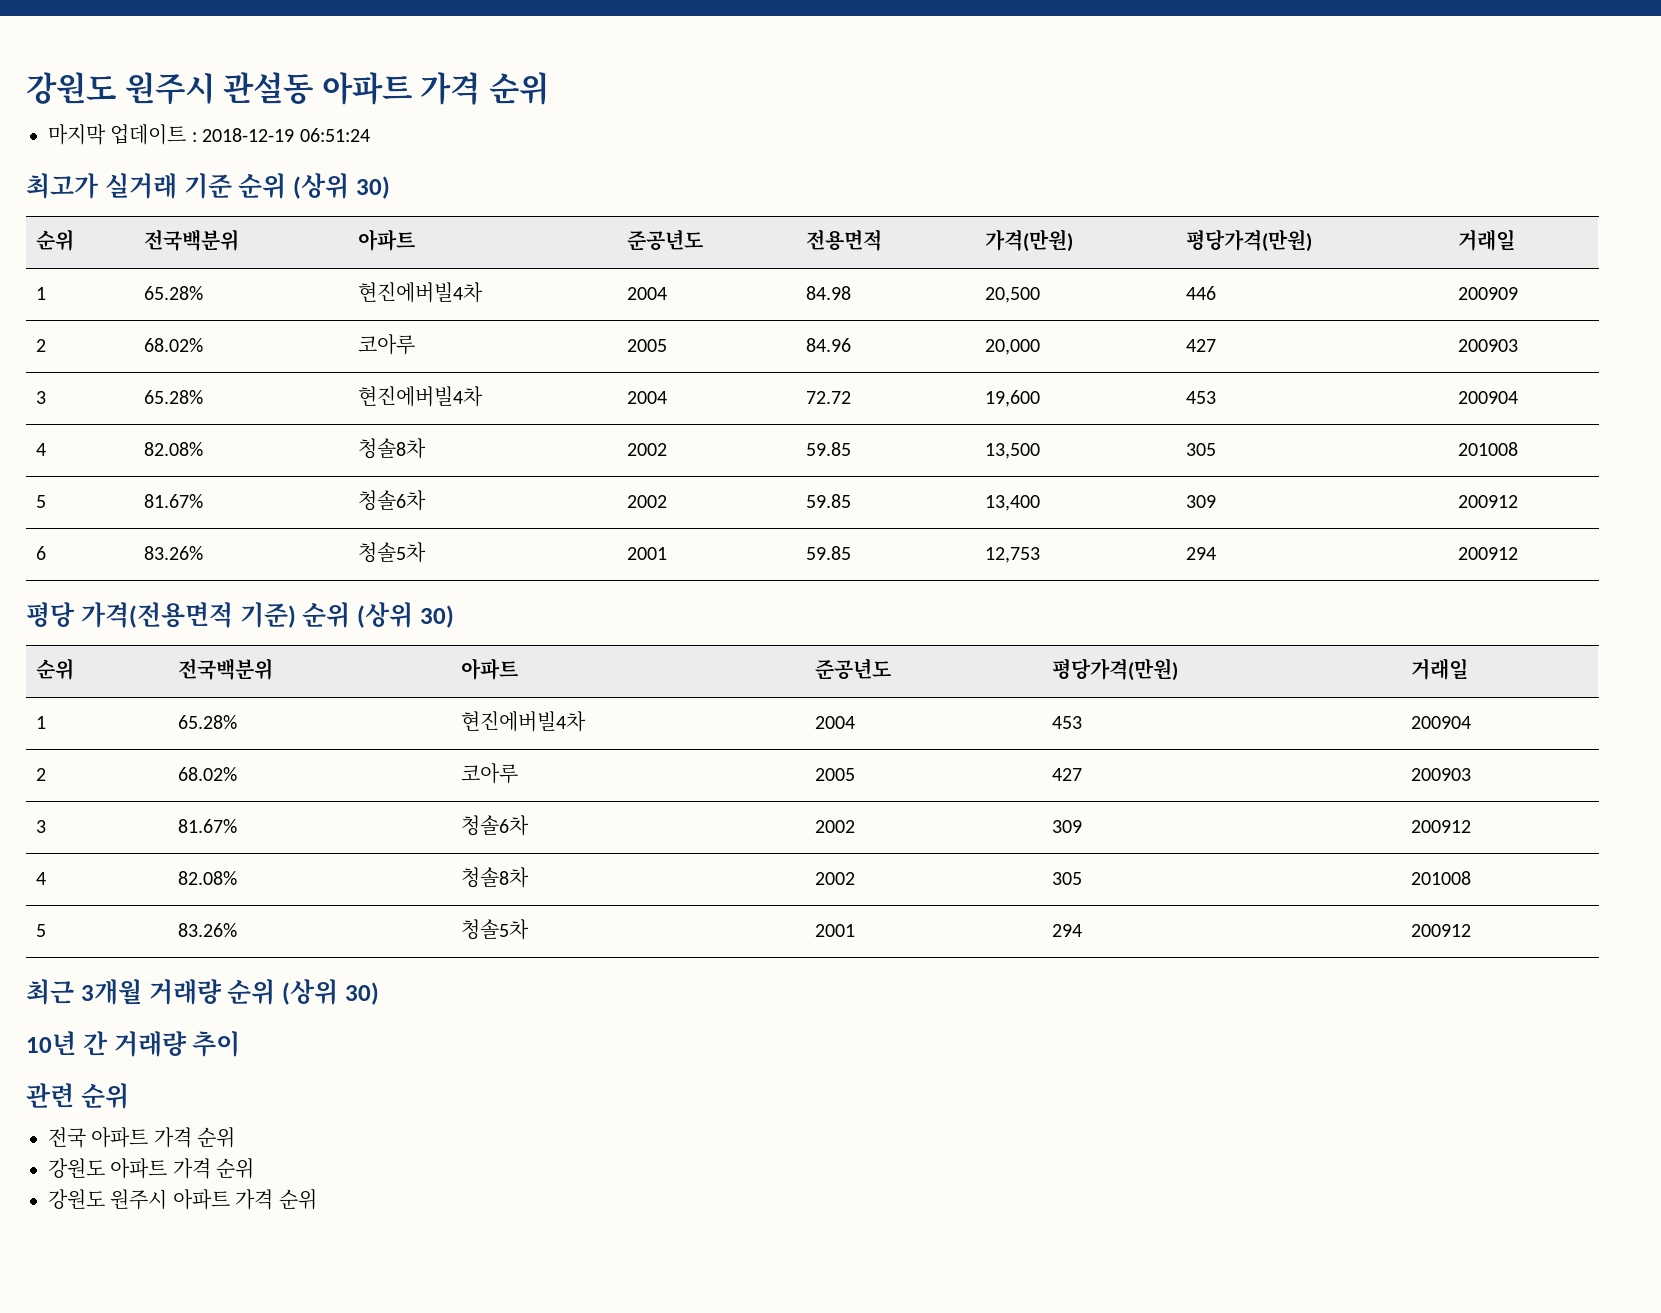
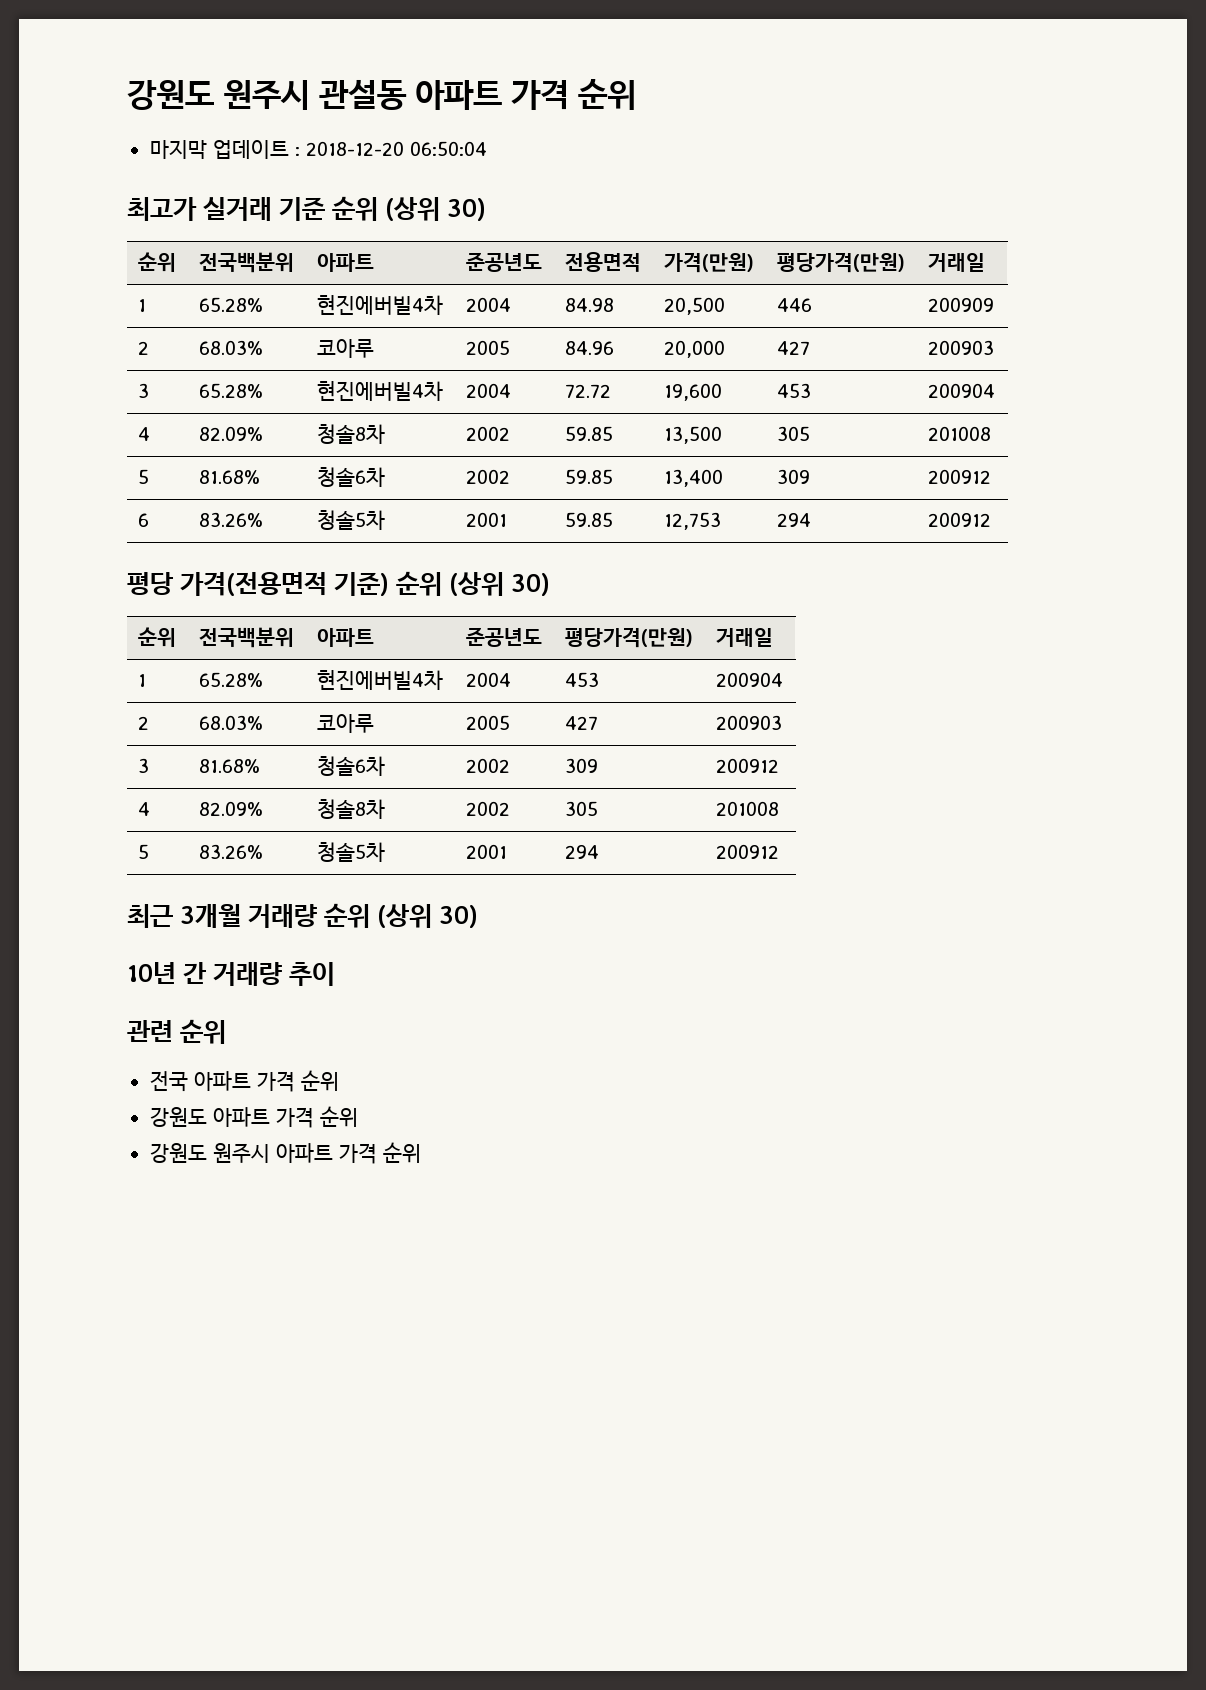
[202,128,370,142] 2018-12-19 06:51:24 -> [305,141,487,156] 2018-12-20 06:50:04
[143,338,203,352] 68.02% -> [199,340,264,355] 68.03%
[143,442,203,456] 82.08% -> [199,426,264,441] 82.09%
[143,494,203,508] 81.67% -> [199,470,261,484] 81.68%
[177,767,237,781] 68.02% -> [199,715,264,730] 68.03%
[177,819,237,833] 81.67% -> [199,759,261,773] 81.68%
[177,871,237,885] 82.08% -> [199,801,264,816] 82.09%

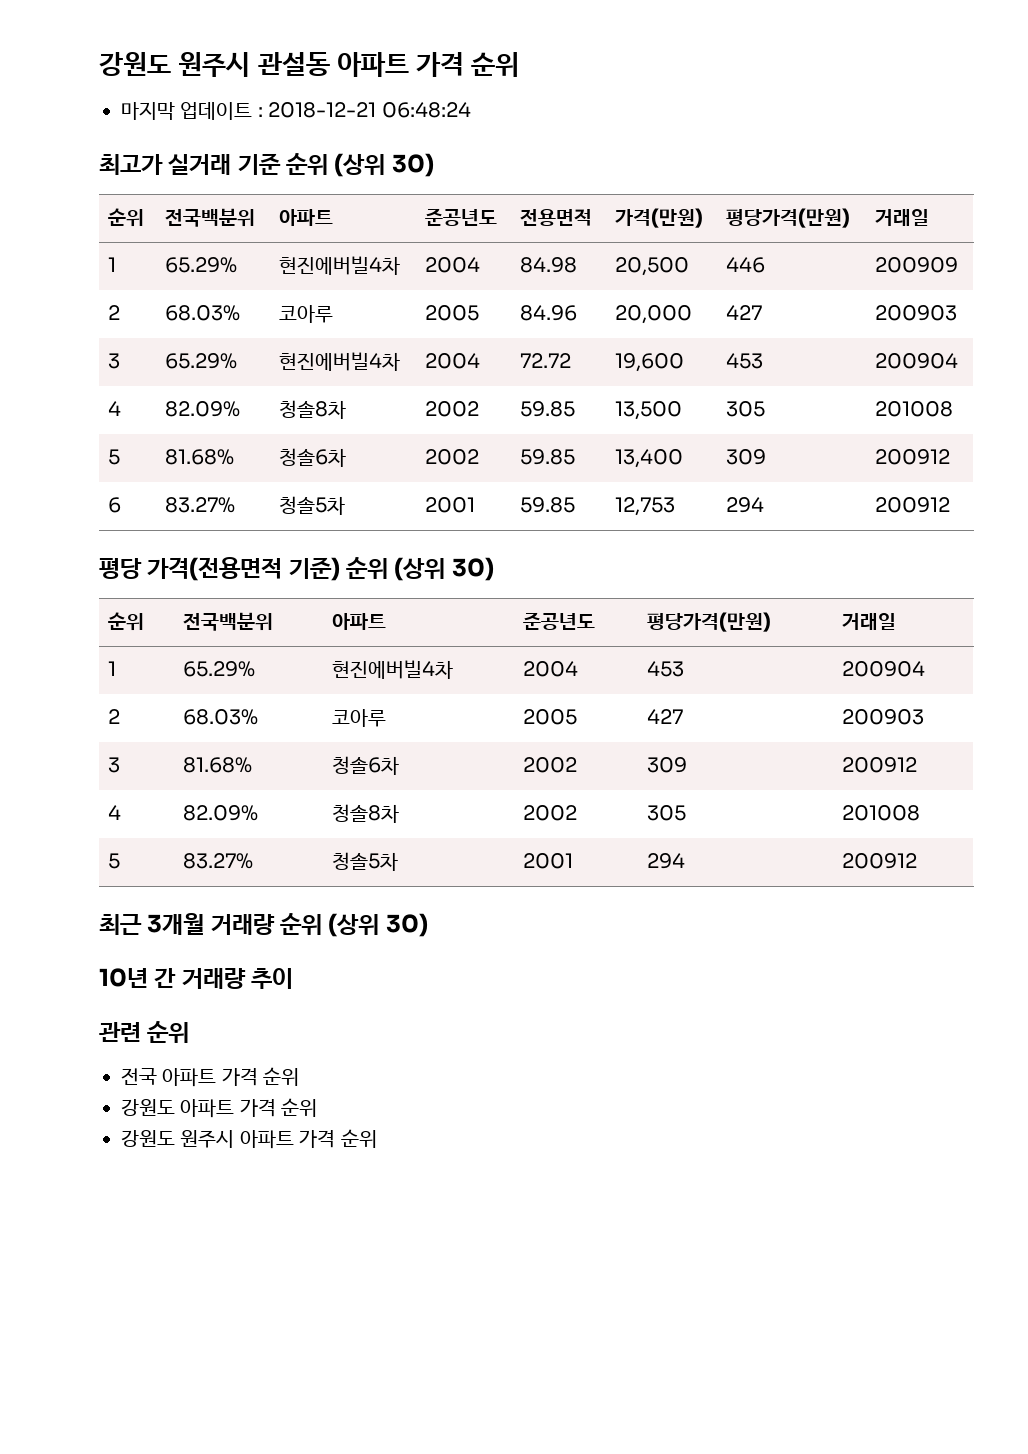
[305,141,487,156] 2018-12-20 06:50:04 -> [268,102,471,118] 2018-12-21 06:48:24
[199,297,264,312] 65.28% -> [165,257,238,273] 65.29%
[199,383,264,398] 65.28% -> [165,353,238,369] 65.29%
[199,512,264,527] 83.26% -> [165,497,236,513] 83.27%
[199,672,264,687] 65.28% -> [183,661,256,677] 65.29%
[199,844,264,859] 83.26% -> [183,853,254,869] 83.27%

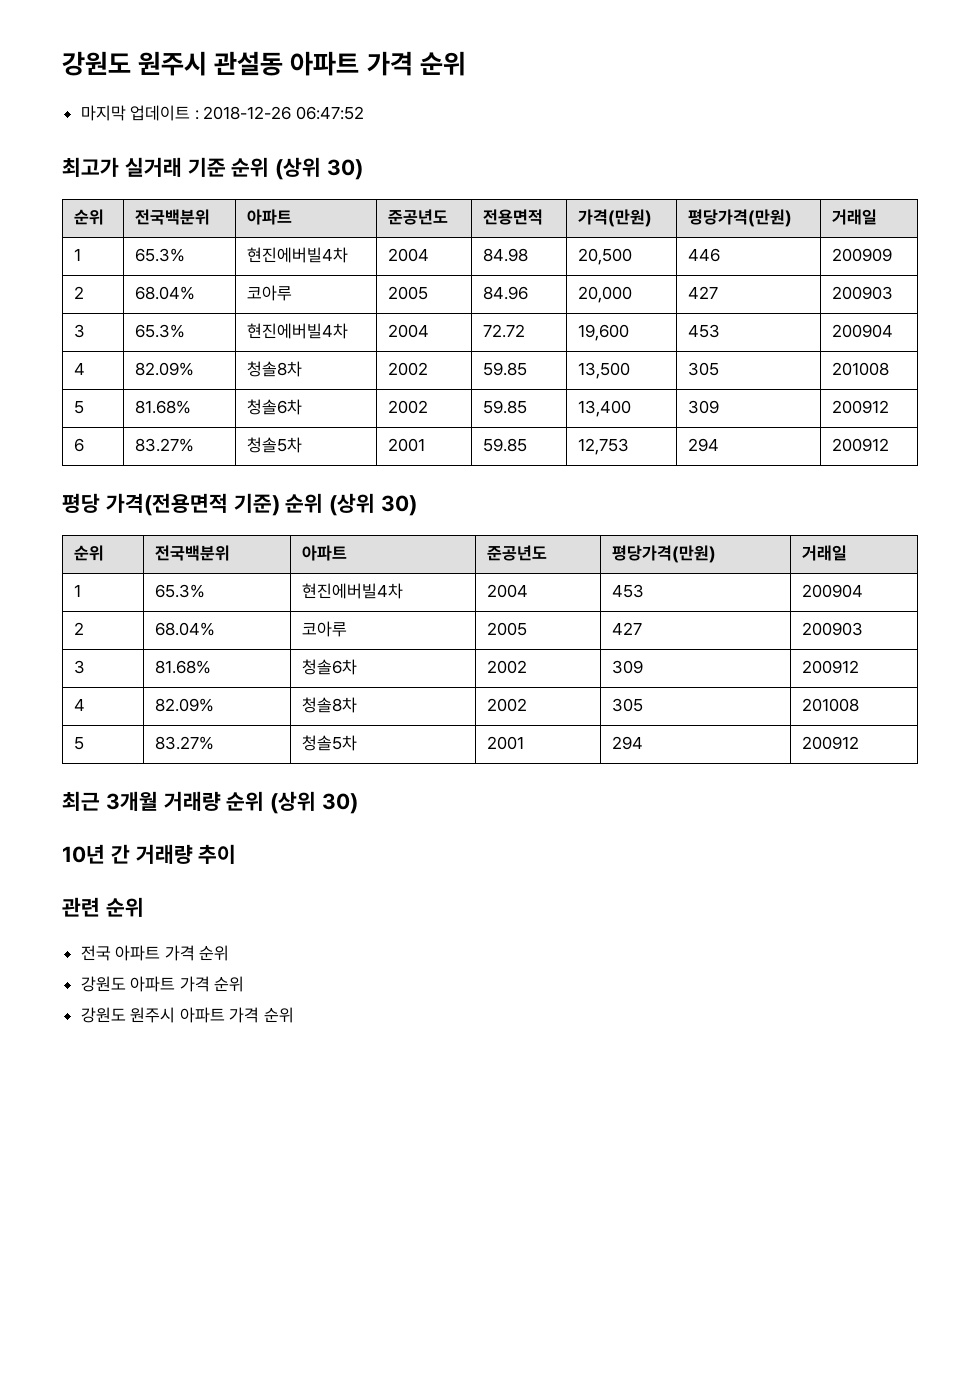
[268,102,471,118] 2018-12-21 06:48:24 -> [203,106,365,120] 2018-12-26 06:47:52
[165,257,238,273] 65.29% -> [135,248,186,262] 65.3%
[165,305,241,321] 68.03% -> [135,286,196,300] 68.04%
[165,353,238,369] 65.29% -> [135,324,186,338] 65.3%
[183,661,256,677] 65.29% -> [155,584,206,598] 65.3%
[183,709,259,725] 68.03% -> [155,622,216,636] 68.04%

